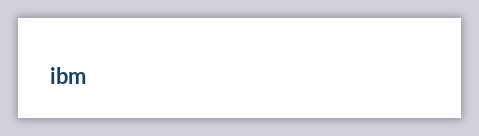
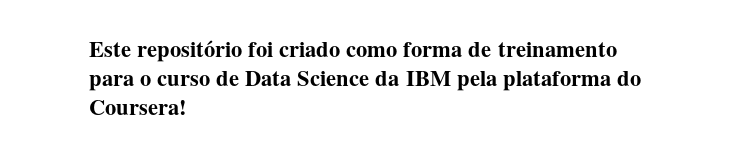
[50,67,86,84] ibm -> [89,40,617,62] [89,71,641,91] [89,100,187,115] Este repositório foi criado como forma de treinamento para o curso de Data Science da IBM pela plataforma do Coursera!

